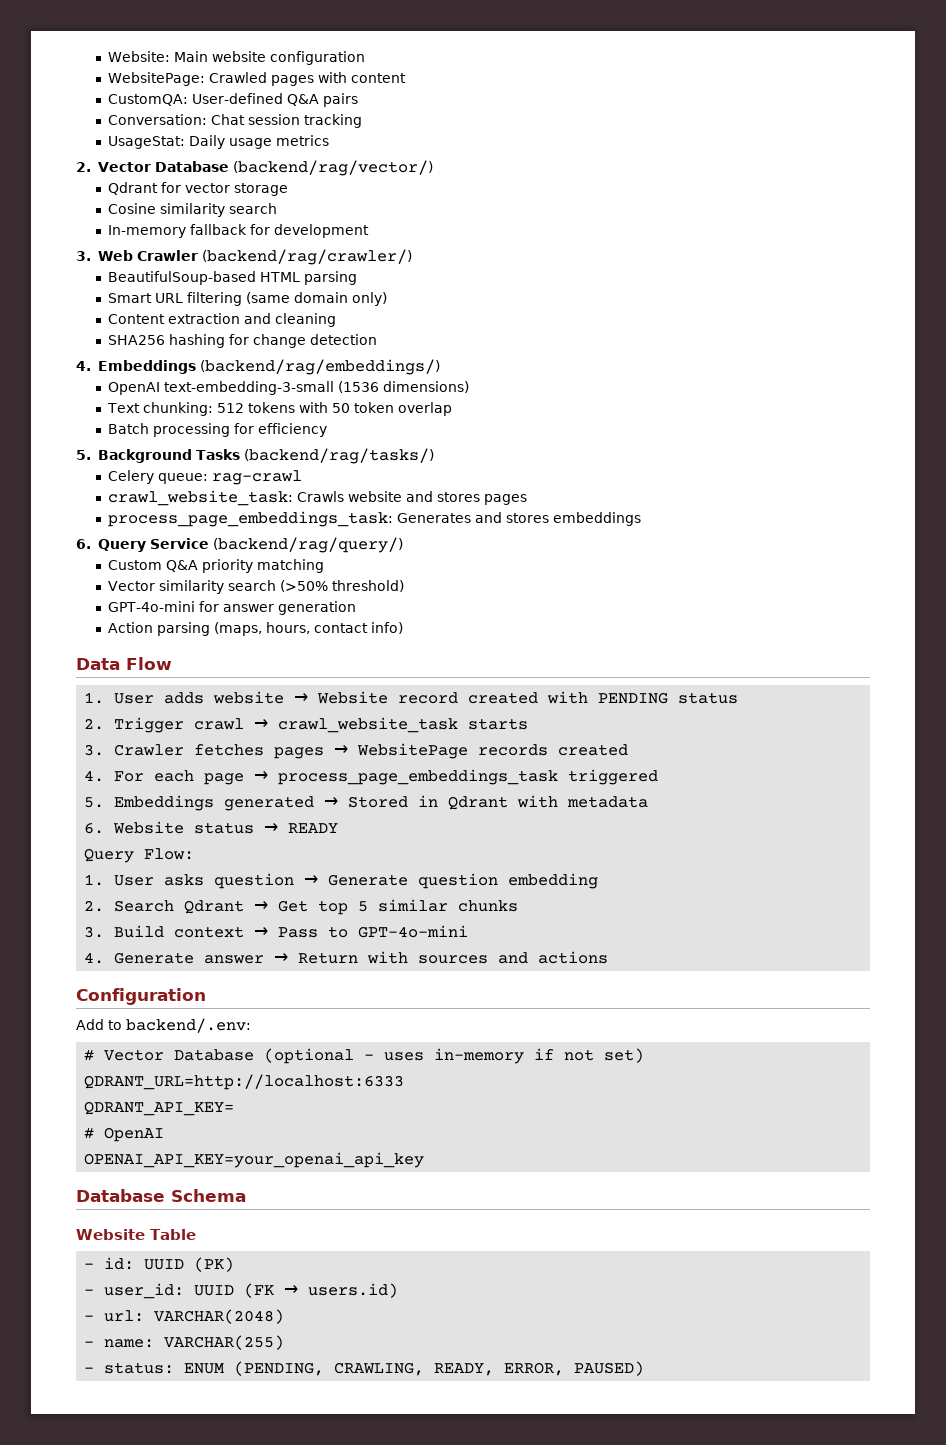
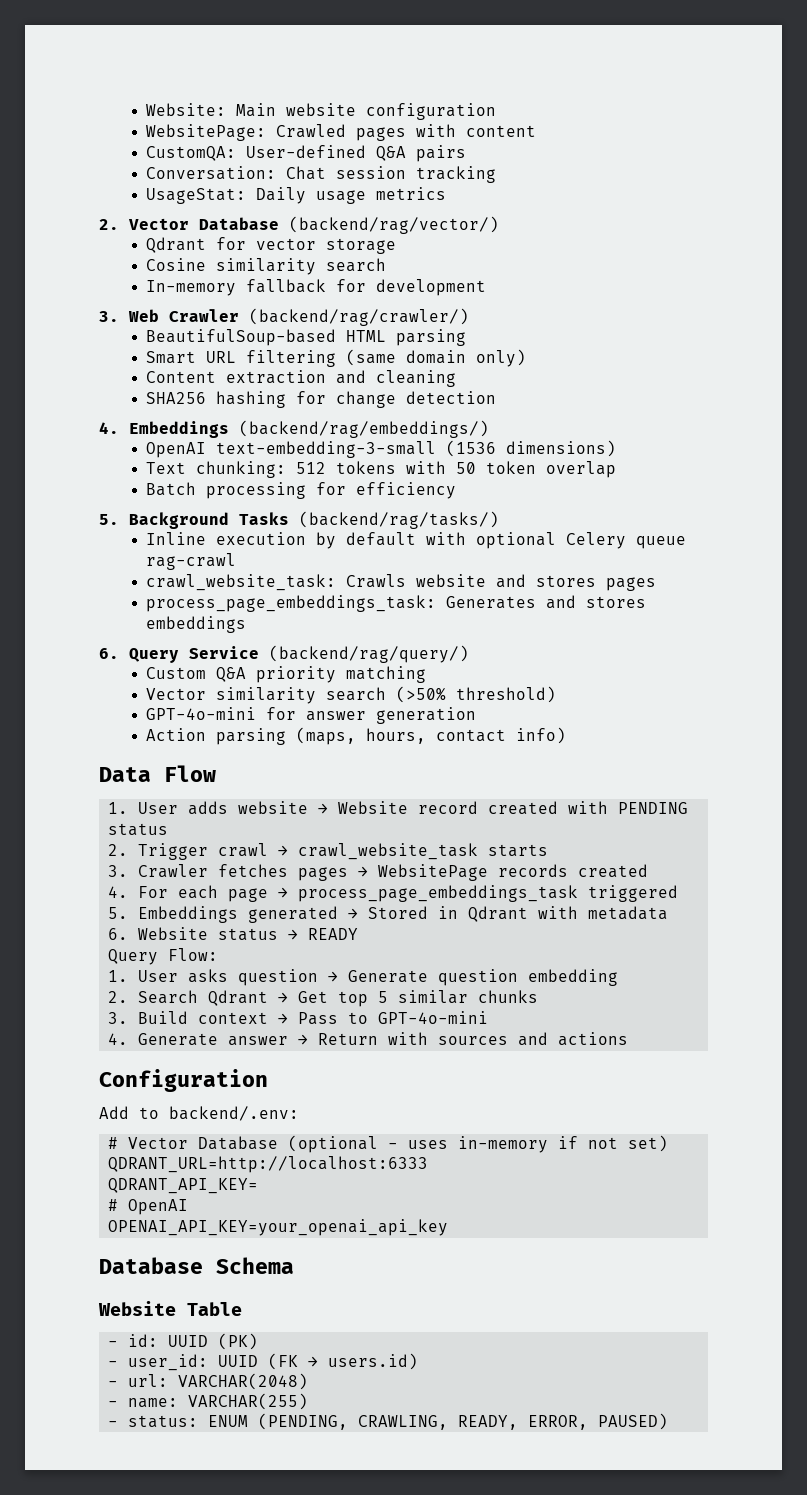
[108,470,209,484] Celery queue: -> [145,532,686,549] Inline execution by default with optional Celery queue

